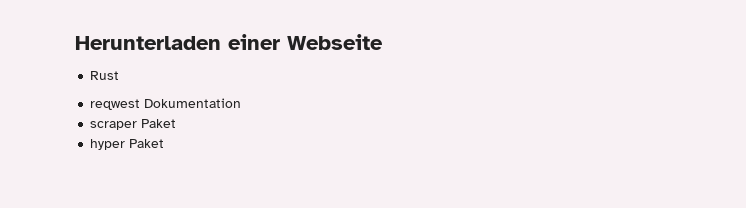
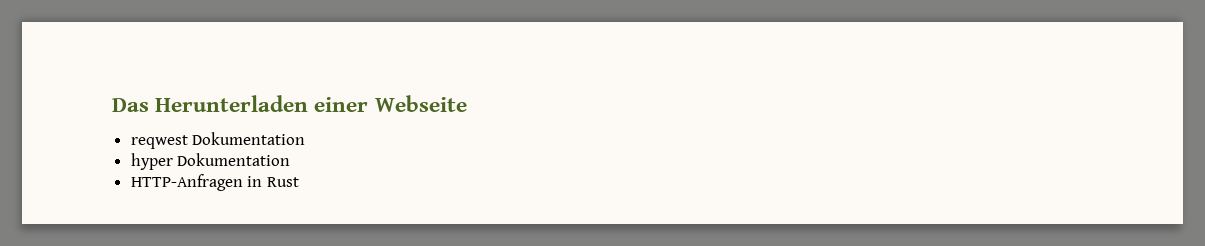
(75, 43) none -> [112,98,149,112] Das
[90,71,120,80] // Rust -> (467, 103) none
[90,119,177,130] [90,139,165,150] scraper Paket // hyper Paket -> [130,153,291,170] [130,174,299,191] hyper Dokumentation // HTTP-Anfragen in Rust

